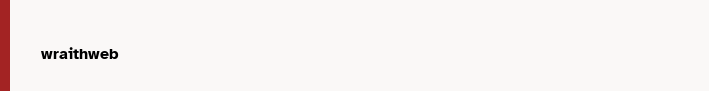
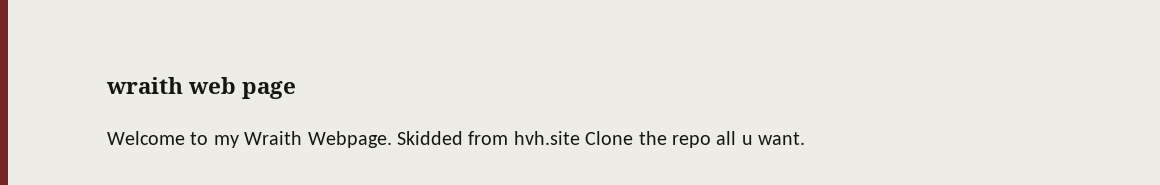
[41,47,119,59] wraithweb -> [106,77,297,99] [107,131,806,148] wraith web page // Welcome to my Wraith Webpage. Skidded from hvh.site Clone the repo all u want.

